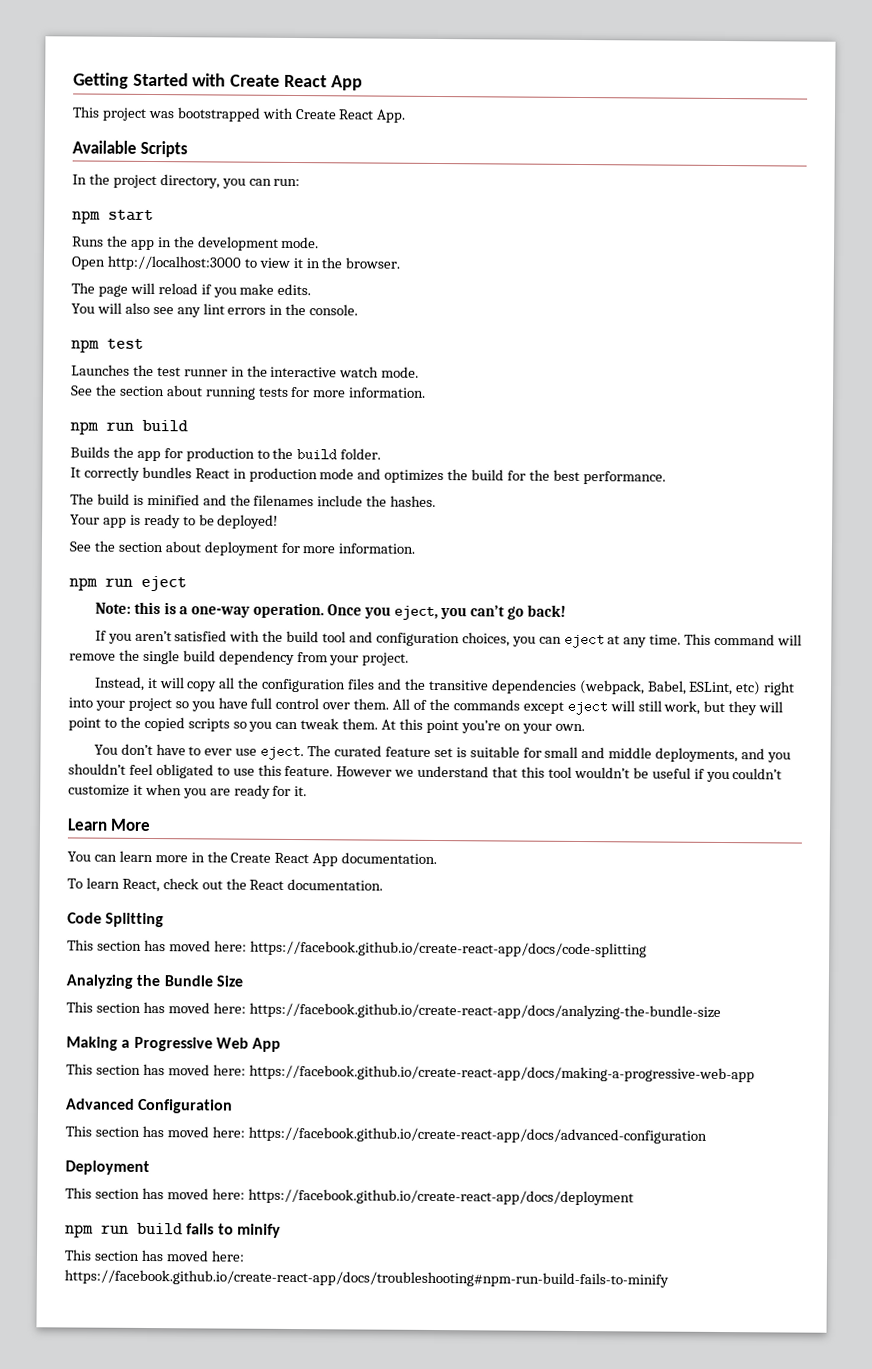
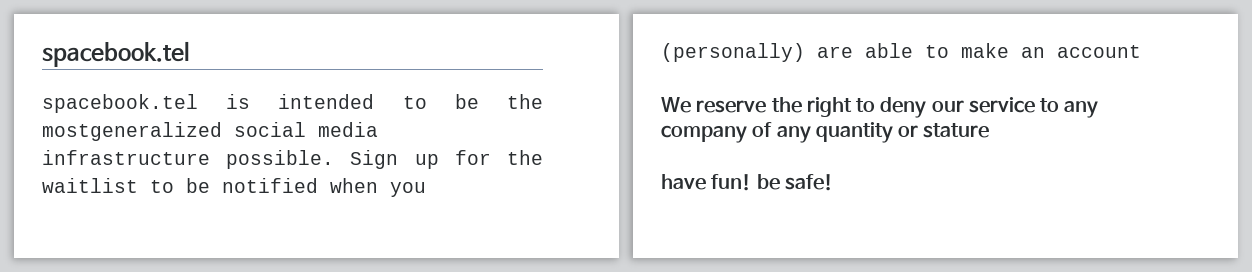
[73,72,363,91] [72,106,407,123] [72,140,189,158] [72,173,301,189] [72,209,154,224] [72,235,320,251] [71,255,401,271] [71,282,312,298] [71,302,359,318] [71,338,144,353] [71,364,420,378] [71,384,427,400] [70,419,188,435] [70,446,382,462] [70,466,666,485] [70,493,437,507] [70,513,279,529] [69,540,416,556] [69,575,187,592] [94,601,566,621] [94,630,803,649] [69,649,410,666] [93,676,796,696] [68,697,784,716] [68,716,585,734] [93,743,792,763] [68,763,783,783] [68,783,308,799] [67,818,152,832] [67,850,438,867] [67,877,384,893] [67,912,165,928] [67,939,647,958] [66,974,243,989] [66,1001,721,1020] [66,1036,282,1052] [66,1063,755,1083] [66,1098,234,1114] [65,1125,707,1144] [65,1160,150,1176] [65,1187,634,1206] [65,1222,281,1238] [64,1249,245,1262] [64,1269,669,1288] Getting Started with Create React App // This project was bootstrapped with Create React App. // Available Scripts // In the project directory, you can run: // npm start // Runs the app in the development mode. // Open http://localhost:3000 to view it in the browser. // The page will reload if you make edits. // You will also see any lint errors in the console. // npm test // Launches the test runner in the interactive watch mode. // See the section about running tests for more information. // npm run build // Builds the app for production to the build folder. // It correctly bundles React in production mode and optimizes the build for the best performance. // The build is minified and the filenames include the hashes. // Your app is ready to be deployed! // See the section about deployment for more information. // npm run eject // Note: this is a one-way operation. Once you eject, you can’t go back! // If you aren’t satisfied with the build tool and configuration choices, you can eject at any time. This command will remove the single build dependency from your project. // Instead, it will copy all the configuration files and the transitive dependencies (webpack, Babel, ESLint, etc) right into your project so you have full control over them. All of the commands except eject will still work, but they will point to the copied scripts so you can tweak them. At this point you’re on your own. // You don’t have to ever use eject. The curated feature set is suitable for small and middle deployments, and you shouldn’t feel obligated to use this feature. However we understand that this tool wouldn’t be useful if you couldn’t customize it when you are ready for it. // Learn More // You can learn more in the Create React App documentation. // To learn React, check out the React documentation. // Code Splitting // This section has moved here: https://facebook.github.io/create-react-app/docs/code-splitting // Analyzing the Bundle Size // This section has moved here: https://facebook.github.io/create-react-app/docs/analyzing-the-bundle-size // Making a Progressive Web App // This section has moved here: https://facebook.github.io/create-react-app/docs/making-a-progressive-web-app // Advanced Configuration // This section has moved here: https://facebook.github.io/create-react-app/docs/advanced-configuration // Deployment // This section has moved here: https://facebook.github.io/create-react-app/docs/deployment // npm run build fails to minify // This section has moved here: https://facebook.github.io/create-react-app/docs/troubleshooting#npm-run-build-fails-to-minify -> [42,41,190,67] [42,94,543,113] [42,122,378,141] [42,150,543,169] [42,178,426,197] [661,43,1141,62] [661,97,1099,118] [661,122,990,143] [661,174,833,191] spacebook.tel // spacebook.tel is intended to be the mostgeneralized social media infrastructure possible. Sign up for the waitlist to be notified when you (personally) are able to make an account // We reserve the right to deny our service to any company of any quantity or stature // have fun! be safe!

